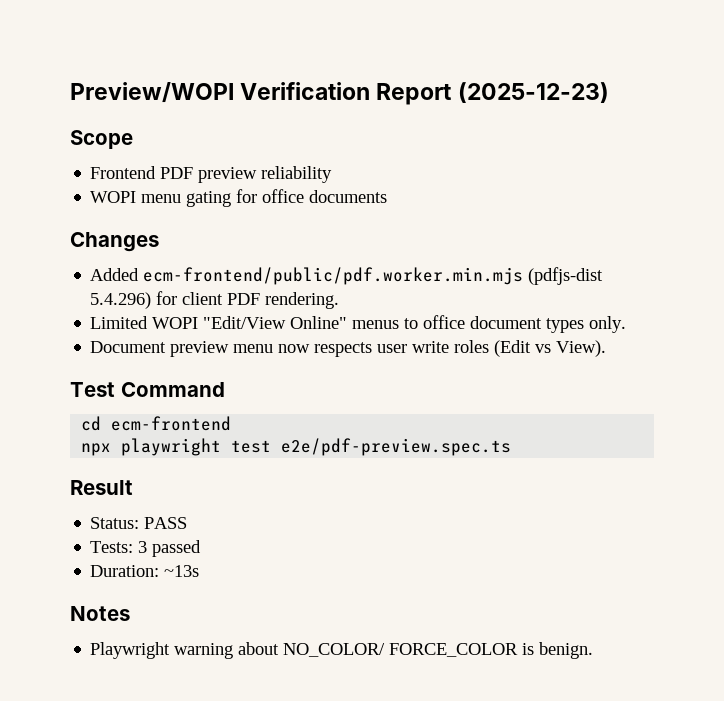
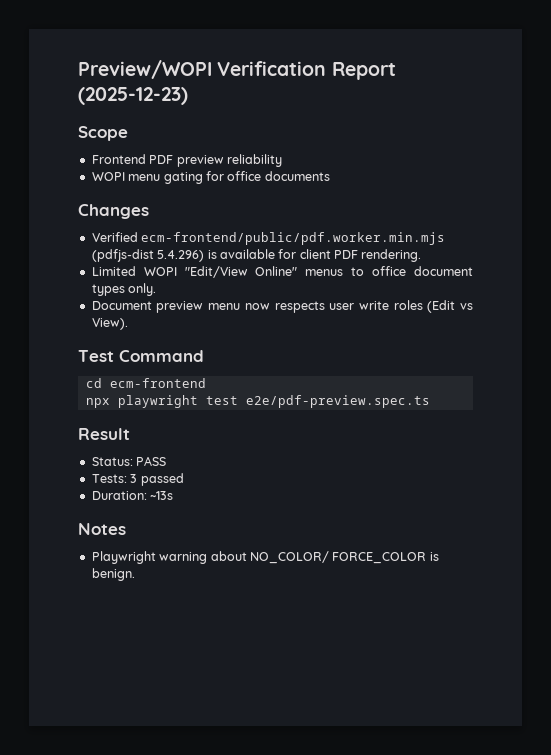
[90,268,140,281] Added -> [91,232,138,242] Verified
(152, 300) none -> [207,249,275,259] is available

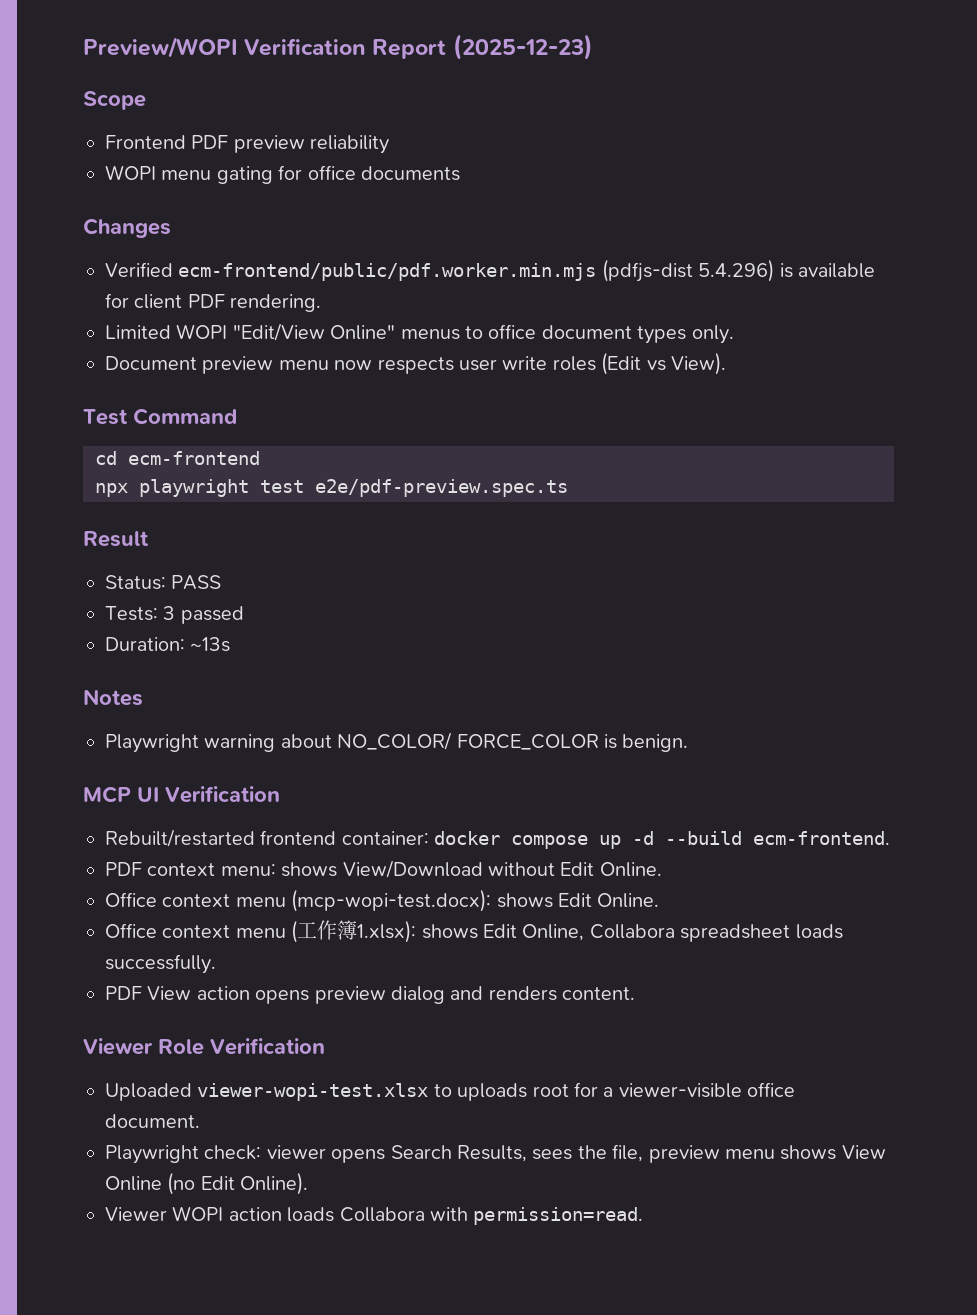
(135, 574) none -> [83,786,280,803] [105,829,891,849] [105,860,662,878] [105,889,660,912] [105,920,843,943] [105,954,216,974] [105,986,636,1004] [83,1038,325,1055] [105,1082,796,1101] [105,1114,200,1128] [105,1144,886,1164] [105,1172,309,1195] [105,1206,644,1225] // MCP UI Verification // Rebuilt/restarted frontend container: docker compose up -d --build ecm-frontend. // PDF context menu: shows View/Download without Edit Online. // Office context menu (mcp-wopi-test.docx): shows Edit Online. // Office context menu (工作簿1.xlsx): shows Edit Online, Collabora spreadsheet loads successfully. // PDF View action opens preview dialog and renders content. // Viewer Role Verification // Uploaded viewer-wopi-test.xlsx to uploads root for a viewer-visible office document. // Playwright check: viewer opens Search Results, sees the file, preview menu shows View Online (no Edit Online). // Viewer WOPI action loads Collabora with permission=read.

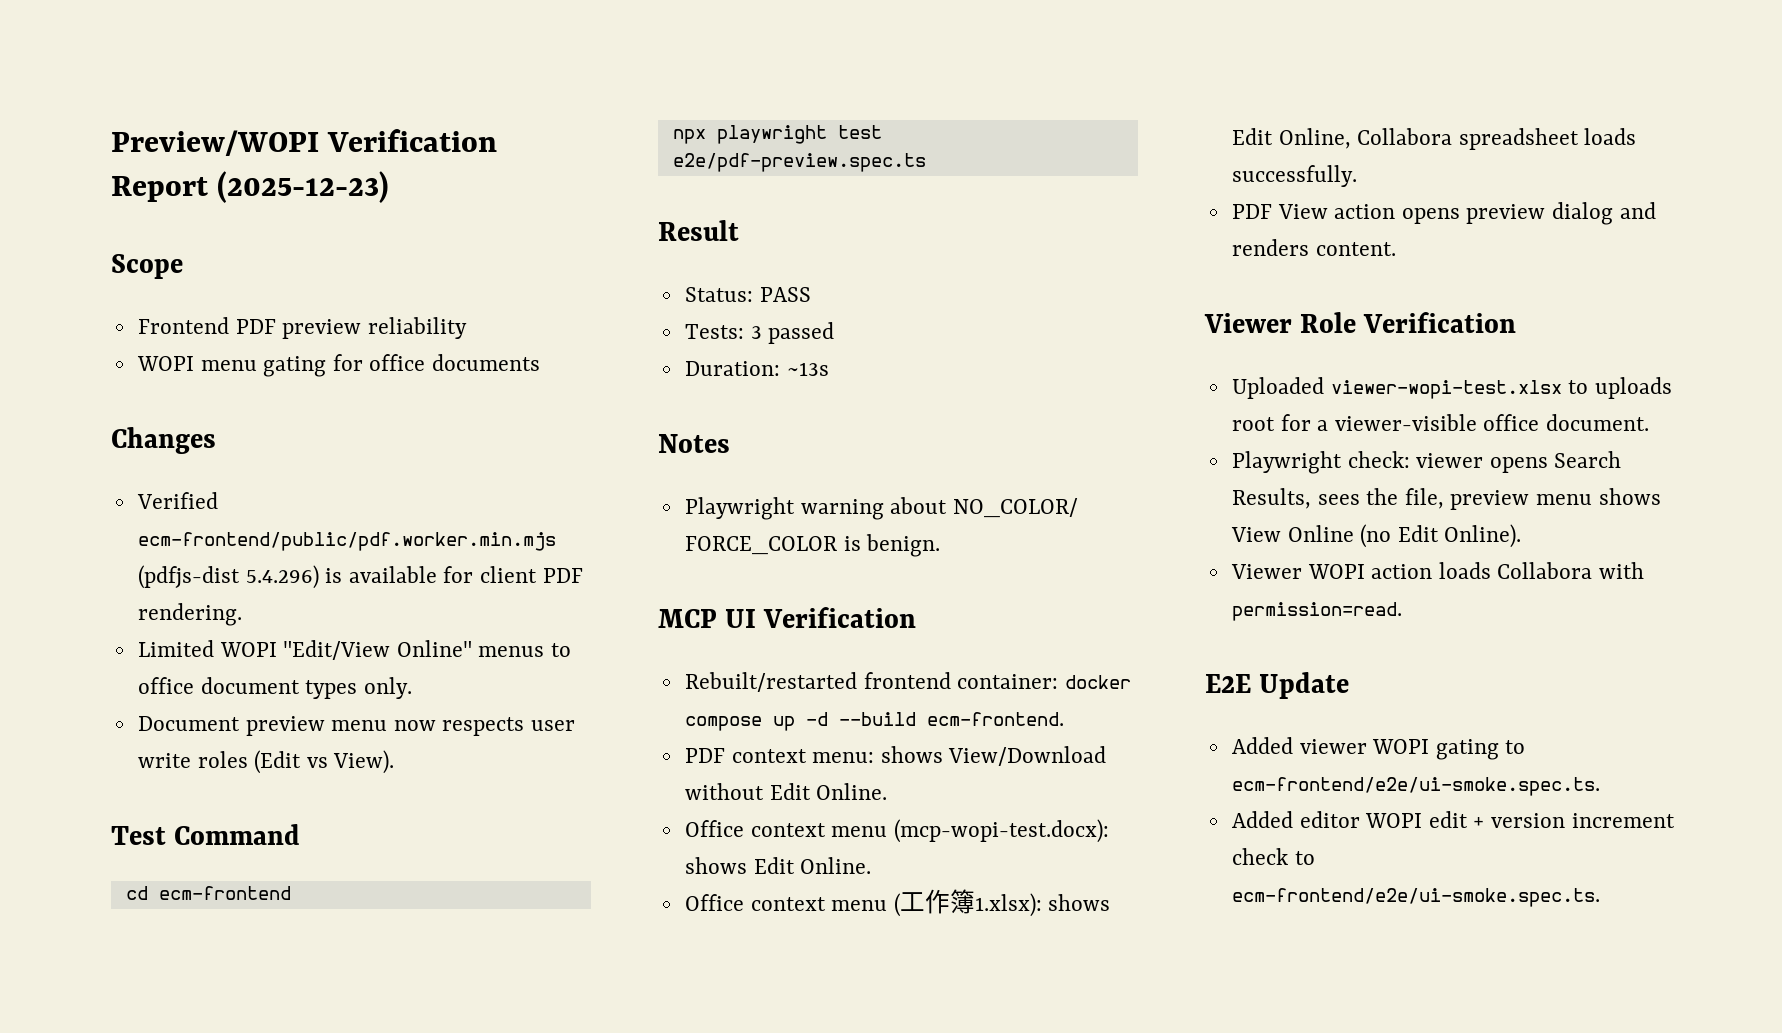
(644, 1216) none -> [1205,672,1350,699] [1231,737,1526,760] [1231,777,1600,796] [1231,811,1675,828] [1231,848,1315,865] [1231,888,1600,907] // E2E Update // Added viewer WOPI gating to ecm-frontend/e2e/ui-smoke.spec.ts. // Added editor WOPI edit + version increment check to ecm-frontend/e2e/ui-smoke.spec.ts.

